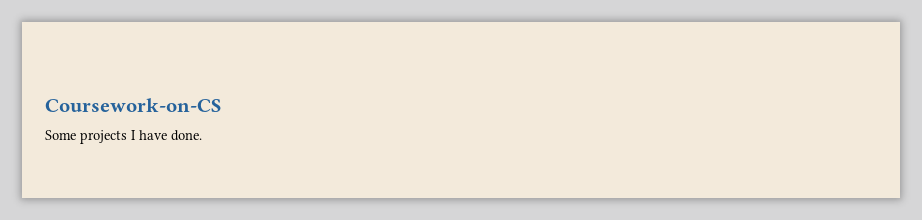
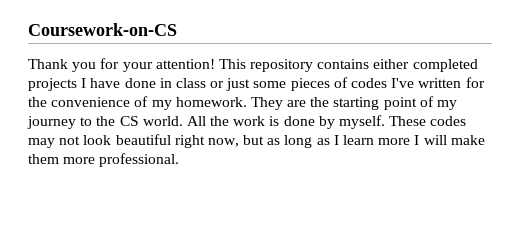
[45,130,202,144] Some projects I have done. -> [28,58,478,72] [28,77,485,91] [28,96,458,110] [27,115,467,129] [28,134,485,148] [28,153,180,167] Thank you for your attention! This repository contains either completed projects I have done in class or just some pieces of codes I've written for the convenience of my homework. They are the starting point of my journey to the CS world. All the work is done by myself. These codes may not look beautiful right now, but as long as I learn more I will make them more professional.

